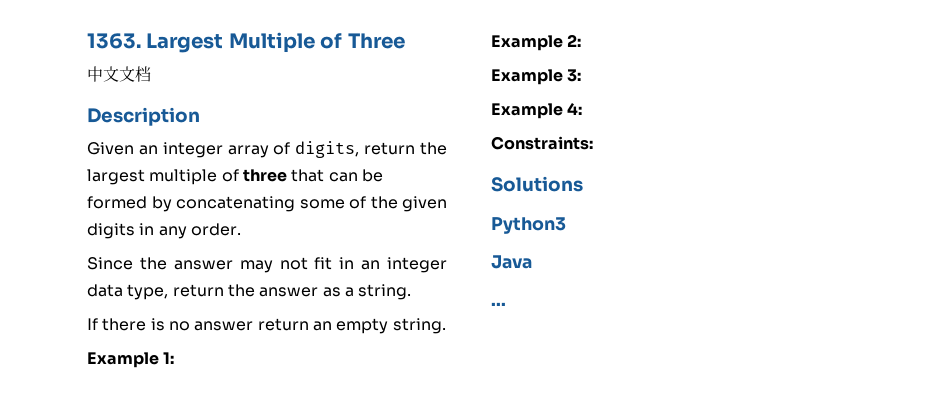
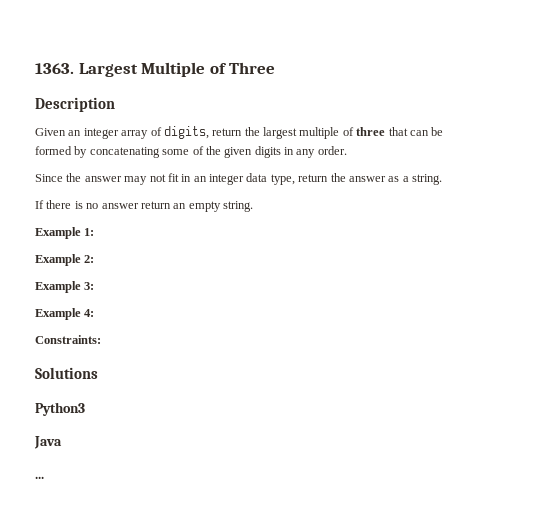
[87,66,151,82] // 中文文档 -> (276, 68) none

